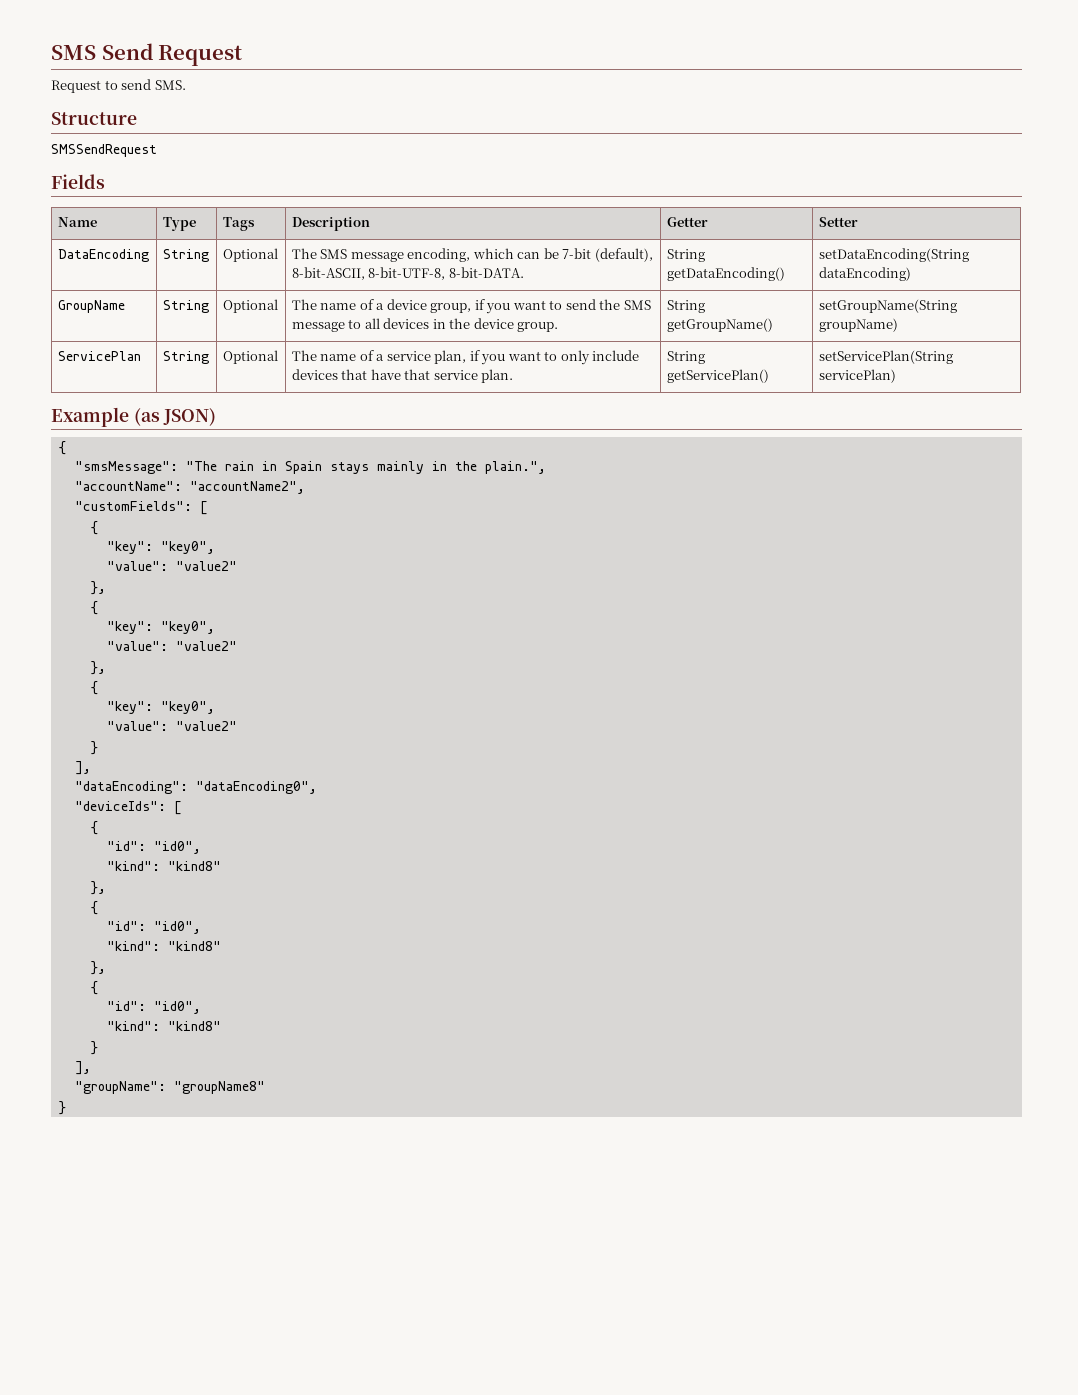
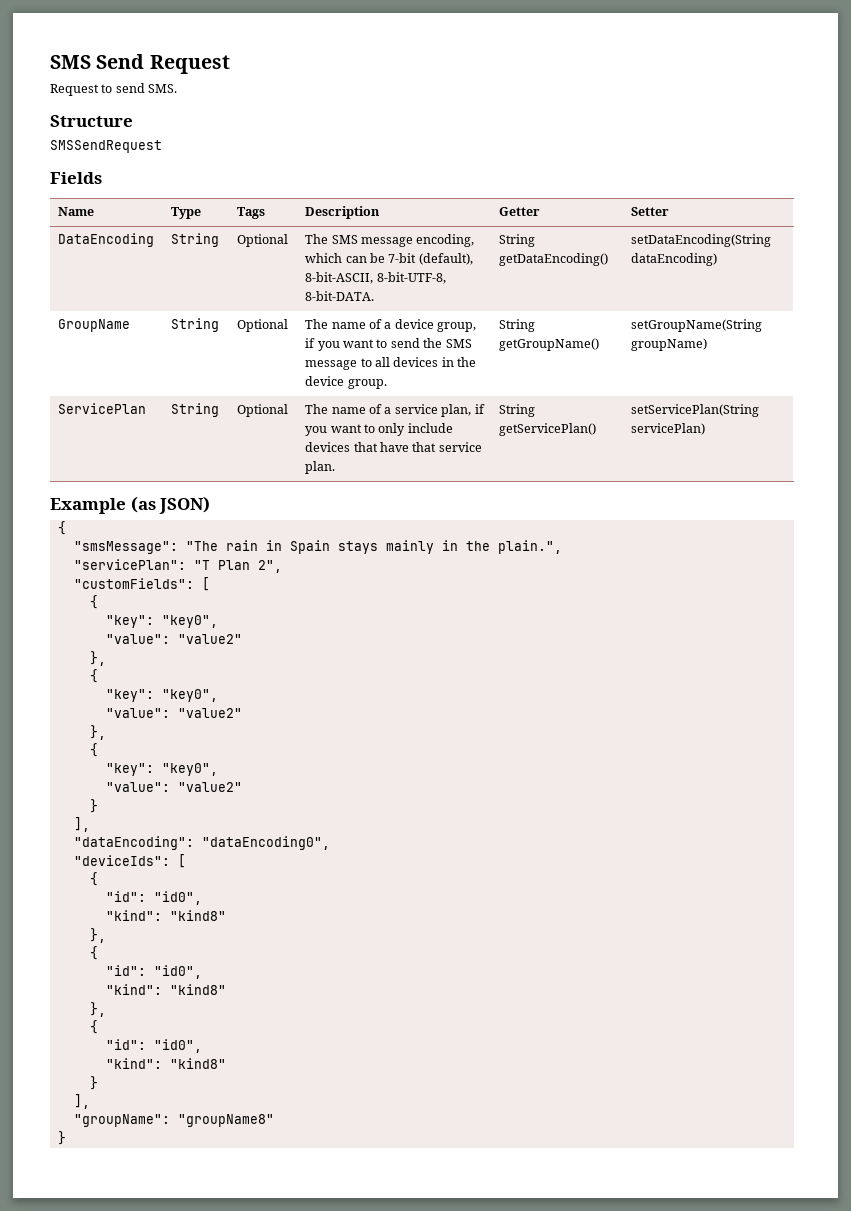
[74,481,305,494] "accountName": "accountName2", -> [73,559,282,573] "servicePlan": "T Plan 2",

